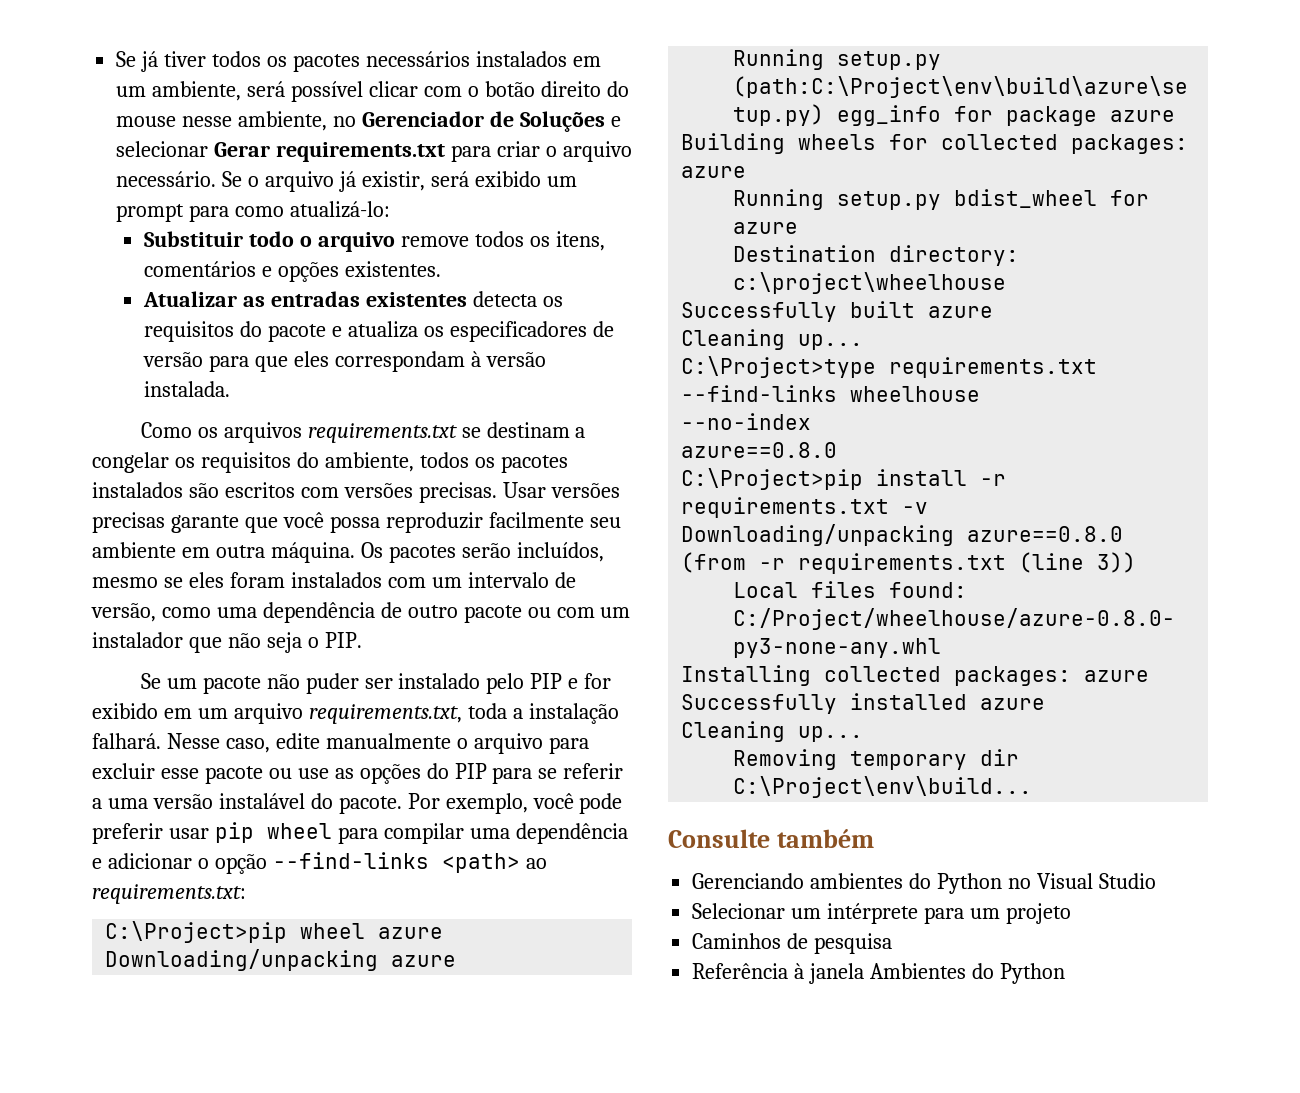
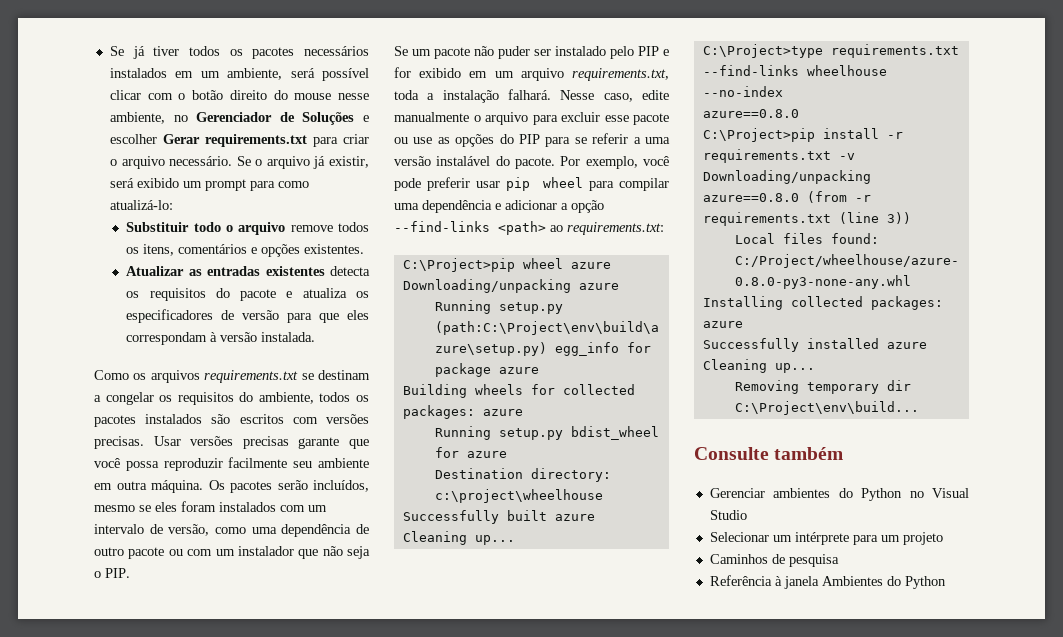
[116,141,209,157] selecionar -> [109,134,157,144] escolher
[197,858,209,869] o -> [561,203,568,210] a
[692,873,805,889] Gerenciando -> [709,488,765,498] Gerenciar

